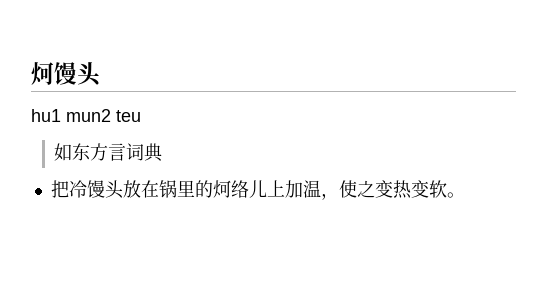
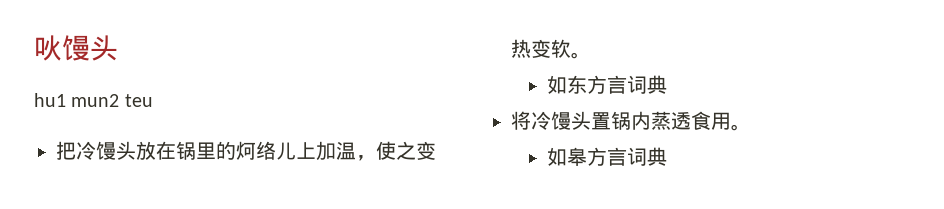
[30,62,54,85] 炣 -> [34,35,62,61] 吙
[54,143,164,162] // 如东方言词典 -> (153, 100) none
(465, 195) none -> [546,75,667,94] [511,111,751,131] [546,147,667,166] // 如东方言词典 // 将冷馒头置锅内蒸透食用。 // 如皋方言词典

